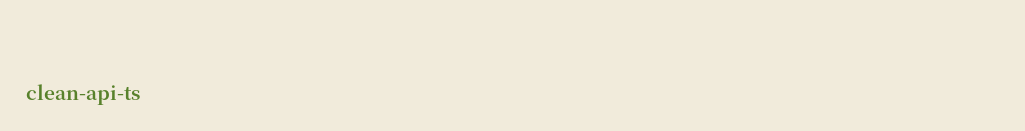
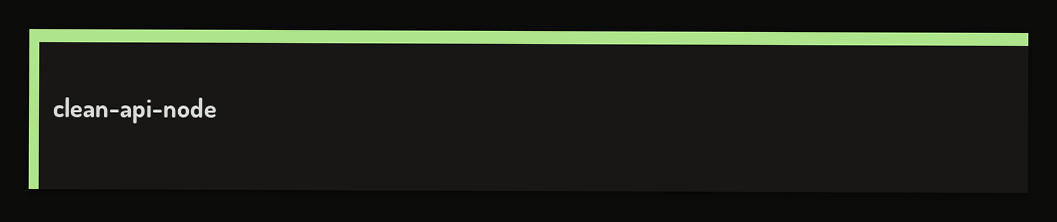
[26,84,140,105] clean-api-ts -> [52,97,218,124] clean-api-node

